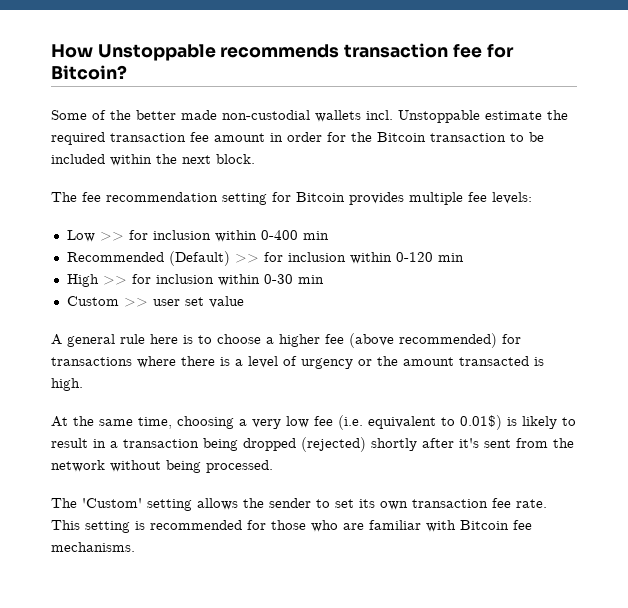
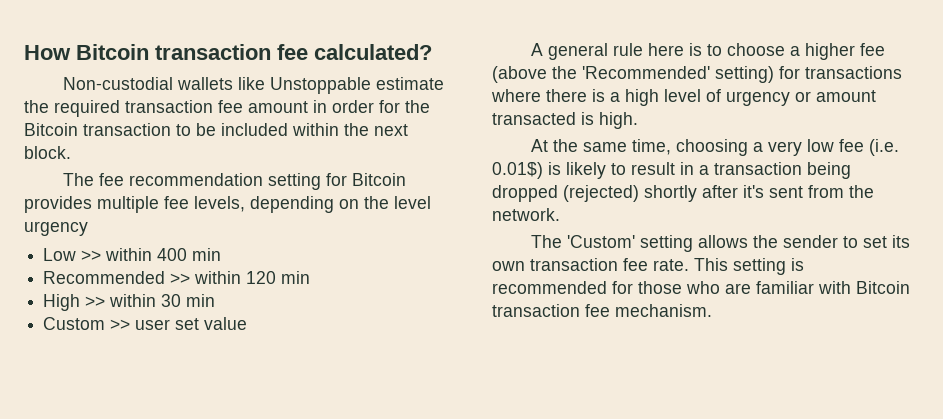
[97,43,514,61] [51,65,127,80] [51,110,393,122] Unstoppable recommends transaction fee for Bitcoin? // Some of the better made non-custodial wallets incl. -> [76,44,432,60] [62,77,265,90] Bitcoin transaction fee calculated? // Non-custodial wallets like
[492,192,532,204] [66,230,329,242] [66,251,433,266] levels: // Low >> for inclusion within 0-400 min // Recommended (Default) >> for inclusion within 0-120 -> [194,196,431,213] [24,221,88,236] [43,248,222,261] [43,271,277,284] levels, depending on the level urgency // Low >> within 400 min // Recommended >> within 120
[131,274,293,286] for inclusion within 0-30 -> [109,294,182,307] within 30
[399,333,497,348] recommended) -> [552,66,774,83] the 'Recommended' setting)
(243, 362) none -> [625,89,659,106] high
[377,356,398,366] the -> (811, 96) none
[368,416,455,429] equivalent to -> (899, 147) none
[51,460,273,473] network without being processed. -> [492,208,560,221] network.
[513,520,532,530] [51,542,135,552] fee mechanisms. -> [492,304,712,317] transaction fee mechanism.

